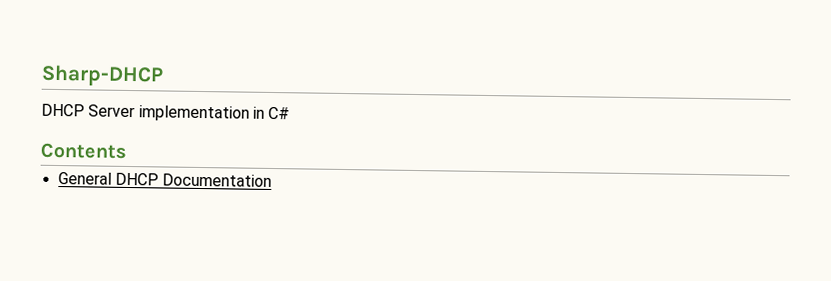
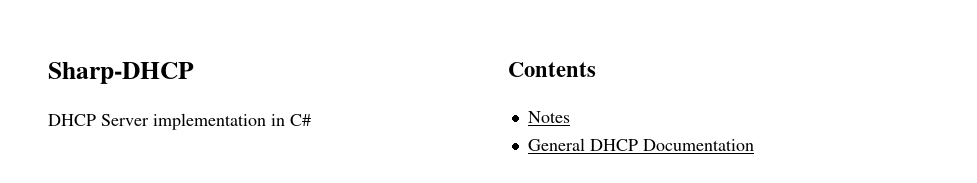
(127, 150) none -> [527,111,570,123] // Notes

